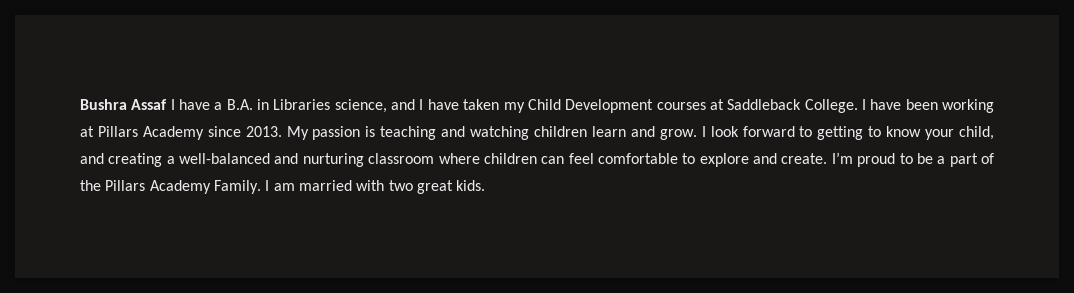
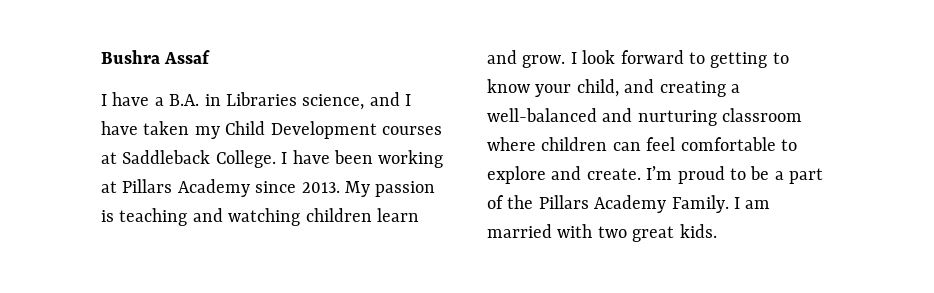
(168, 104) none -> (211, 57) //

